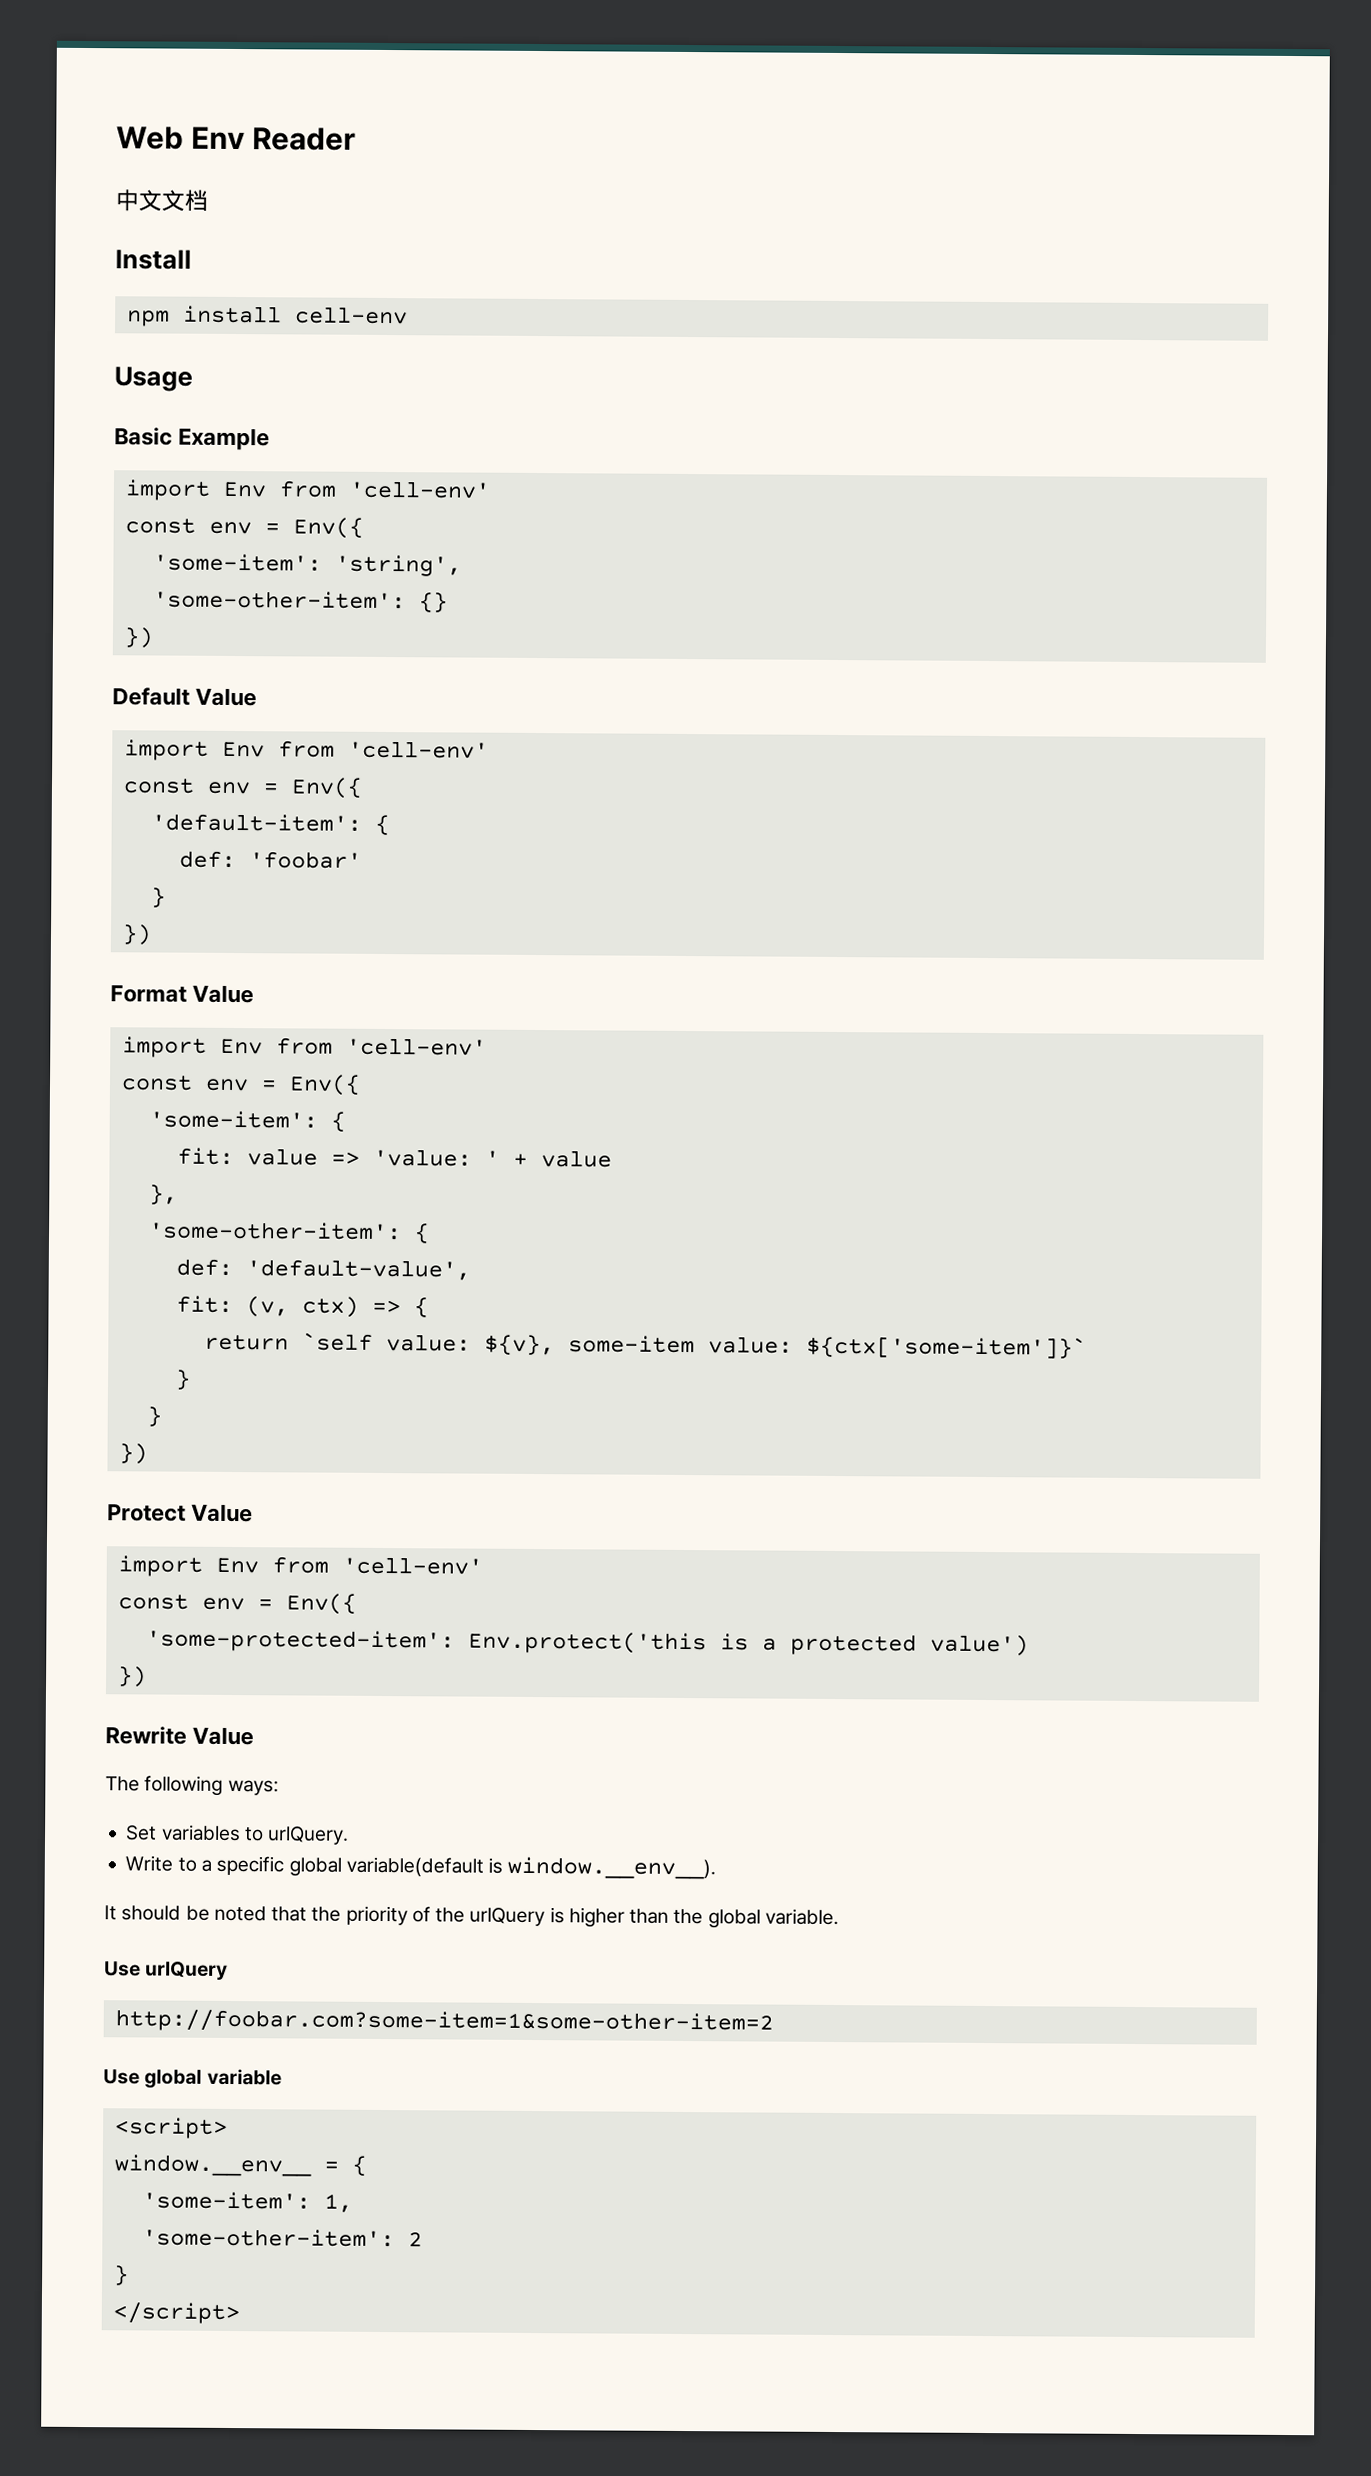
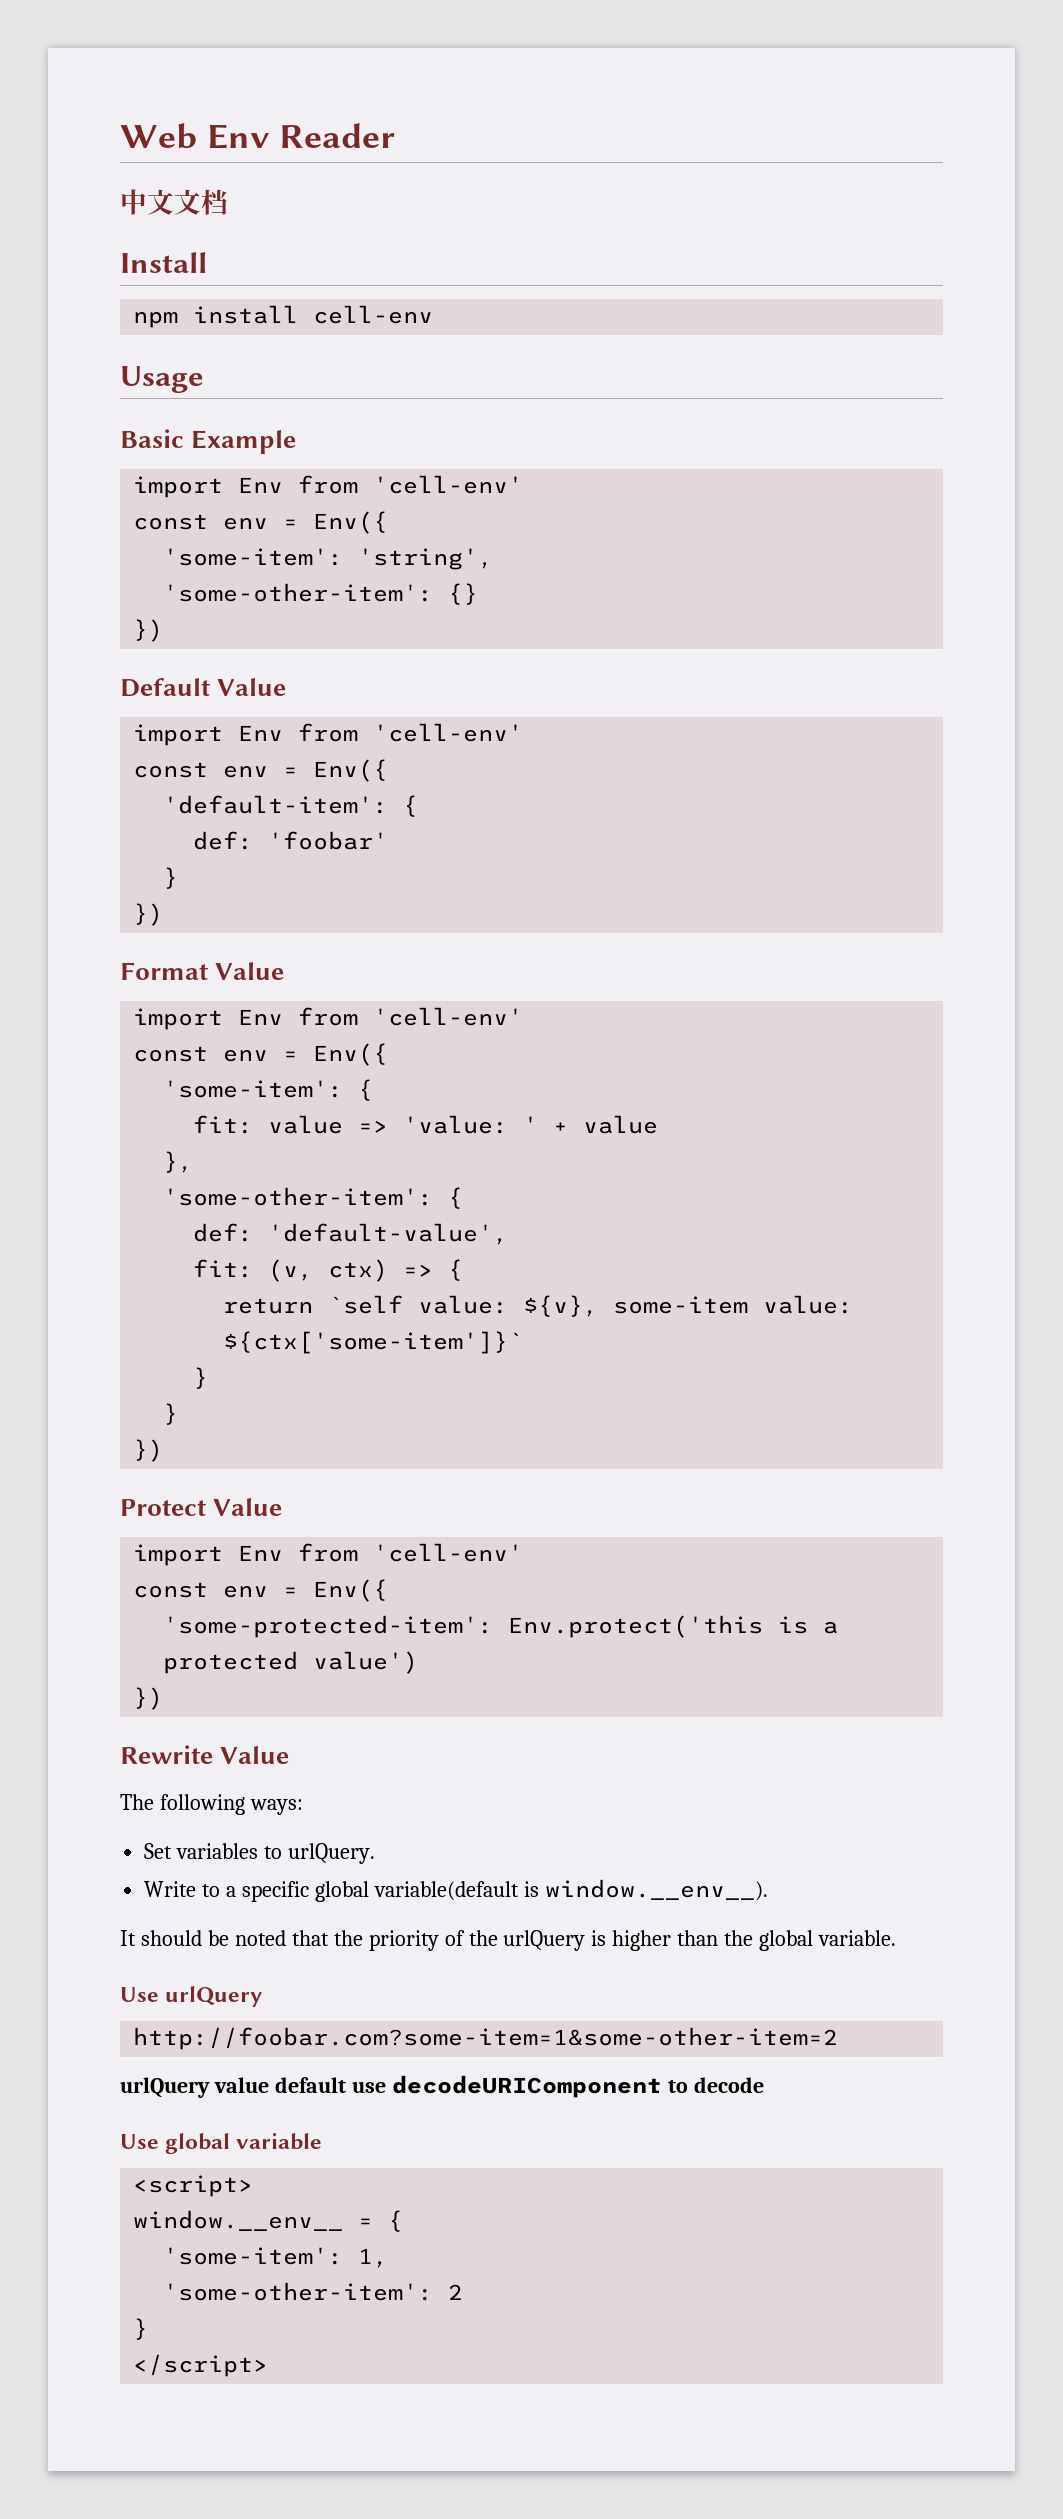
(774, 2022) none -> [120,2075,764,2098] // urlQuery value default use decodeURIComponent to decode

